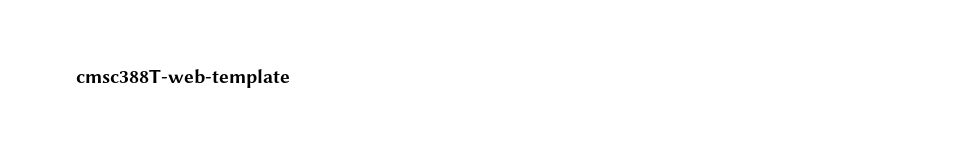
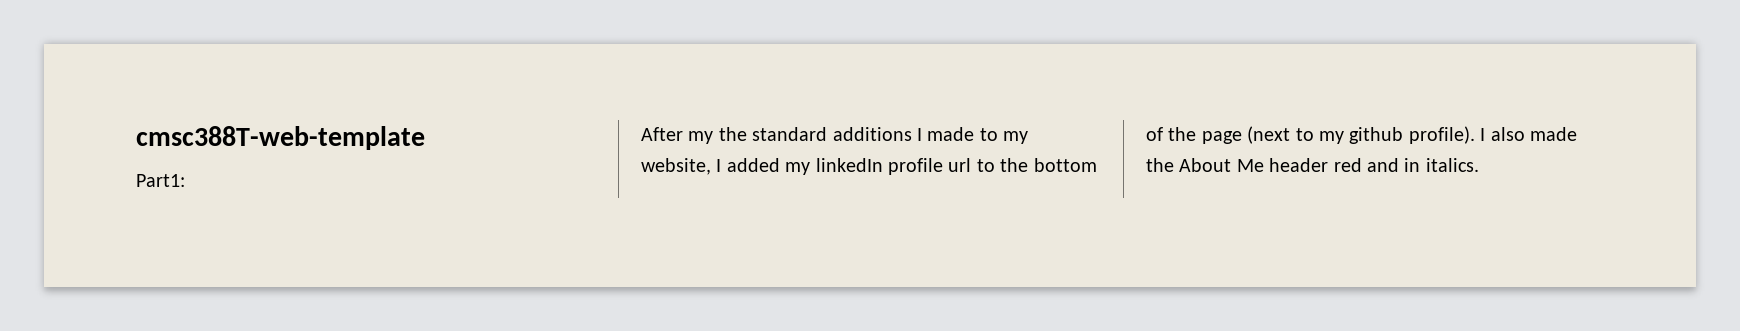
(290, 78) none -> [136,174,185,187] [641,127,1029,144] [641,158,1097,175] [1146,126,1577,144] [1146,158,1479,172] // Part1: // After my the standard additions I made to my website, I added my linkedIn profile url to the bottom of the page (next to my github profile). I also made the About Me header red and in italics.

